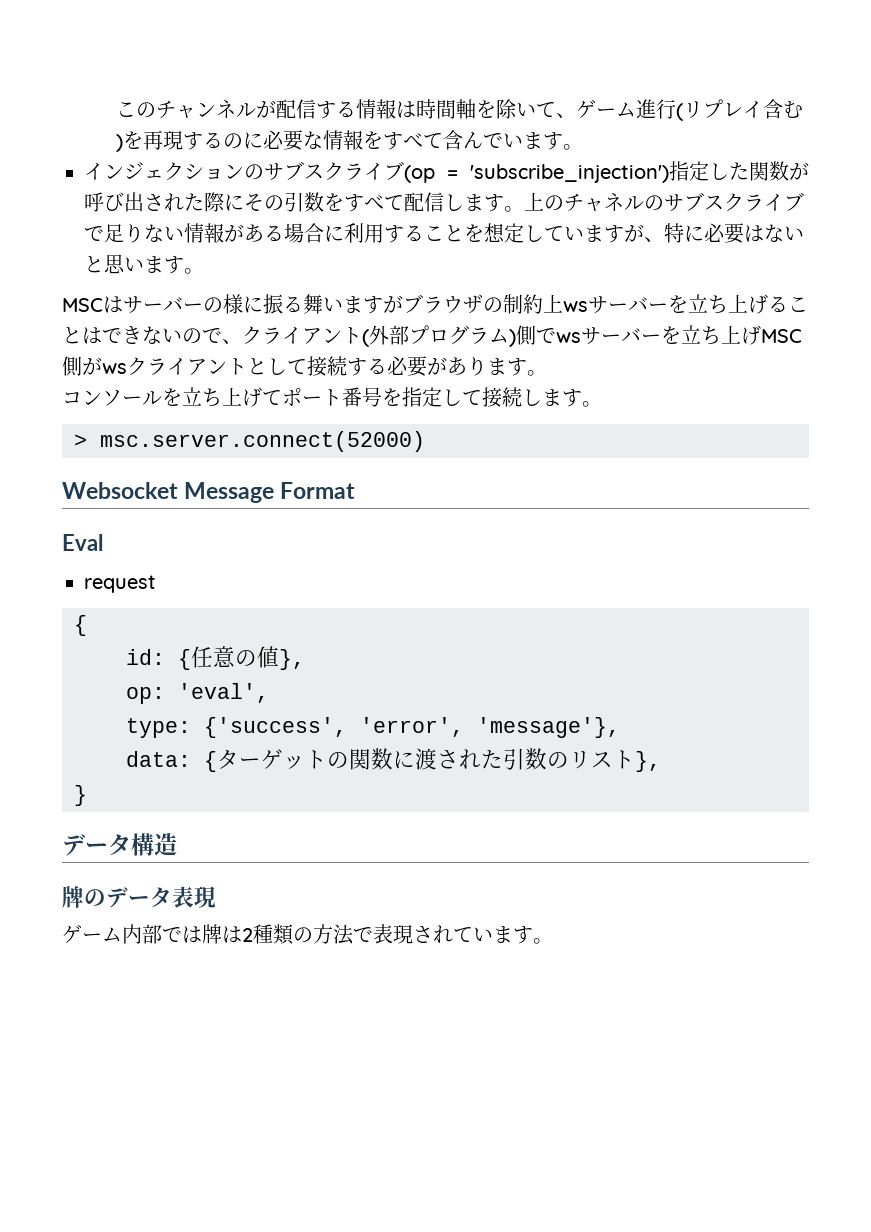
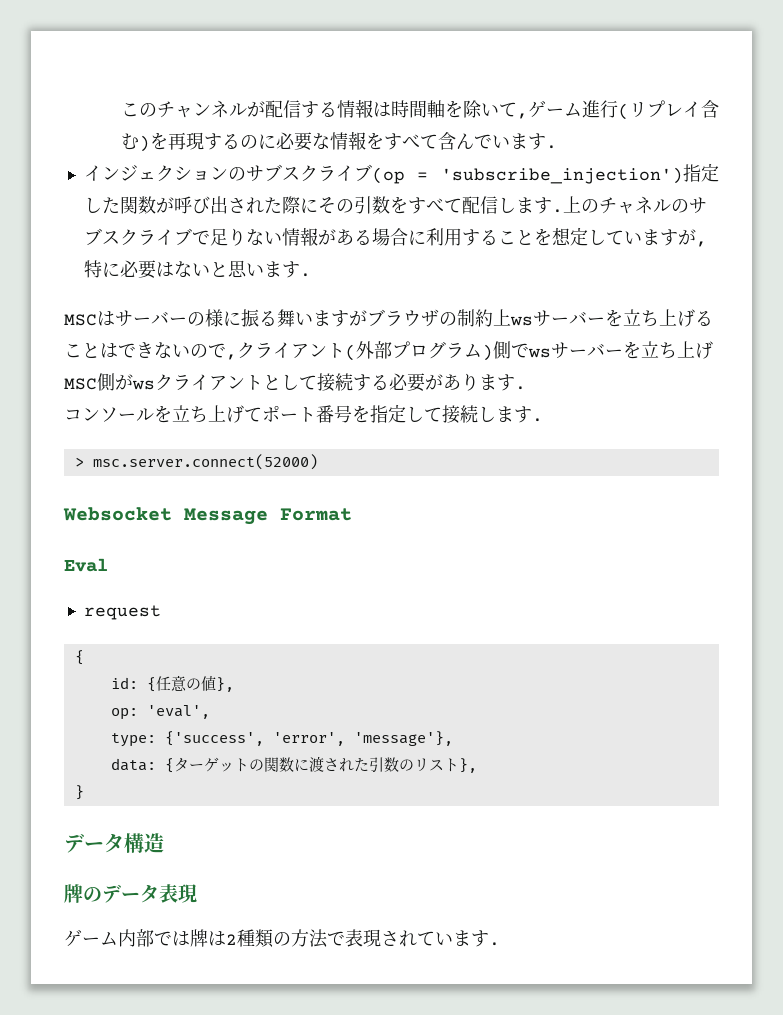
[555,113,576,118] 、 -> [516,113,528,119] ,
[562,144,583,150] 。 -> [545,145,557,149] .
[504,206,524,212] 。 -> [551,209,563,213] .
[644,237,664,242] 、 -> [695,241,707,247] ,
[184,268,204,274] 。 -> [299,273,311,277] .
[222,339,242,344] 、 -> [226,354,237,360] ,
[527,370,547,376] 。 -> [515,386,526,390] .
[582,401,602,407] 。 -> [532,418,543,422] .
[533,938,553,944] 。 -> [489,942,500,946] .

